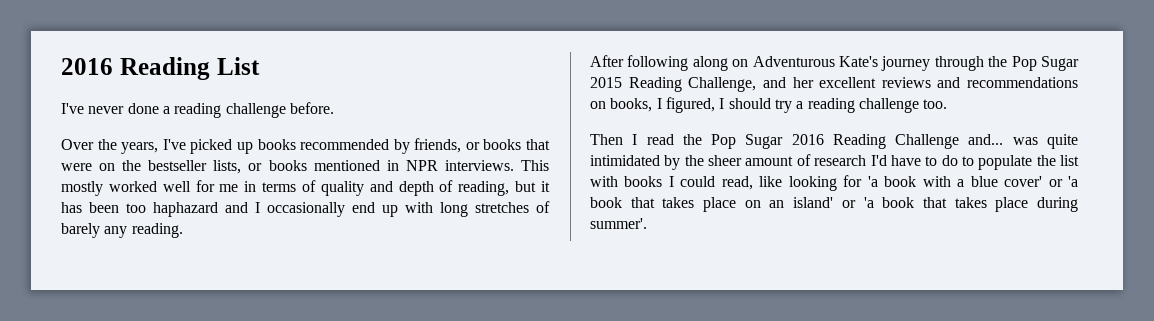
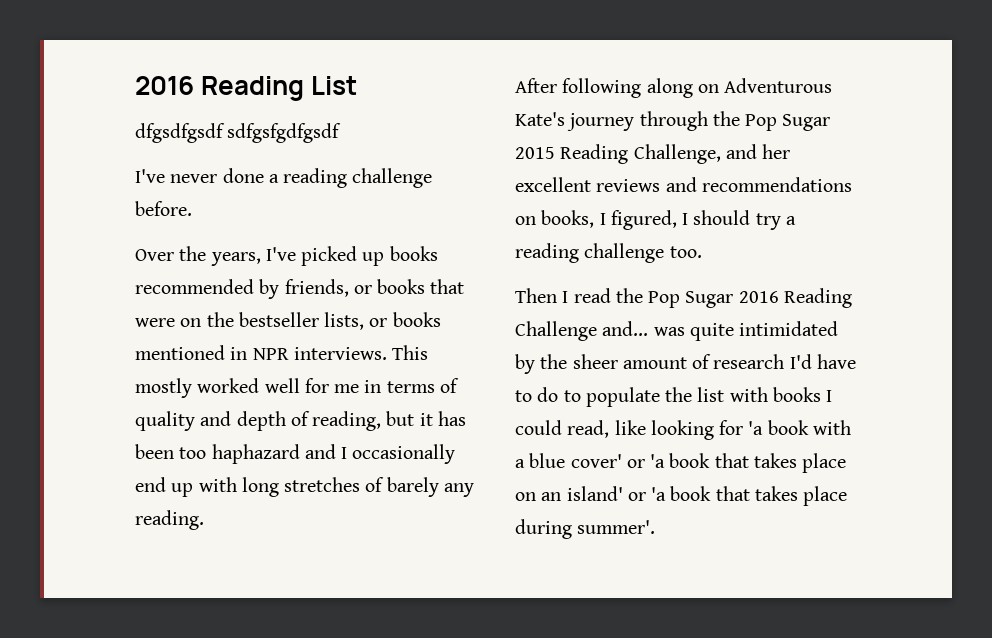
(260, 66) none -> [135,123,342,143] // dfgsdfgsdf sdfgsfgdfgsdf

